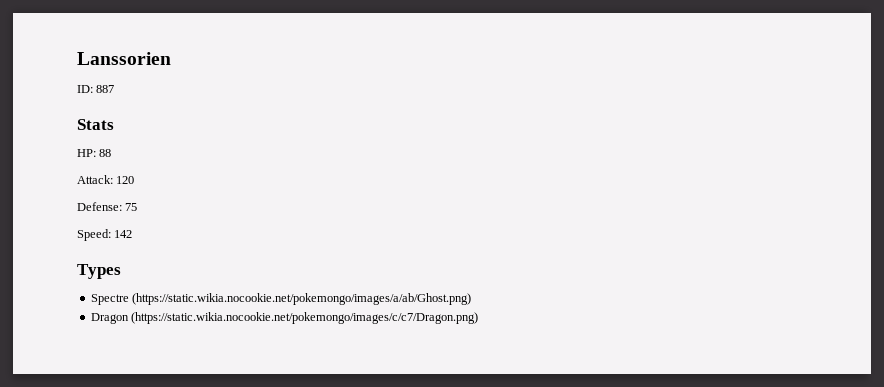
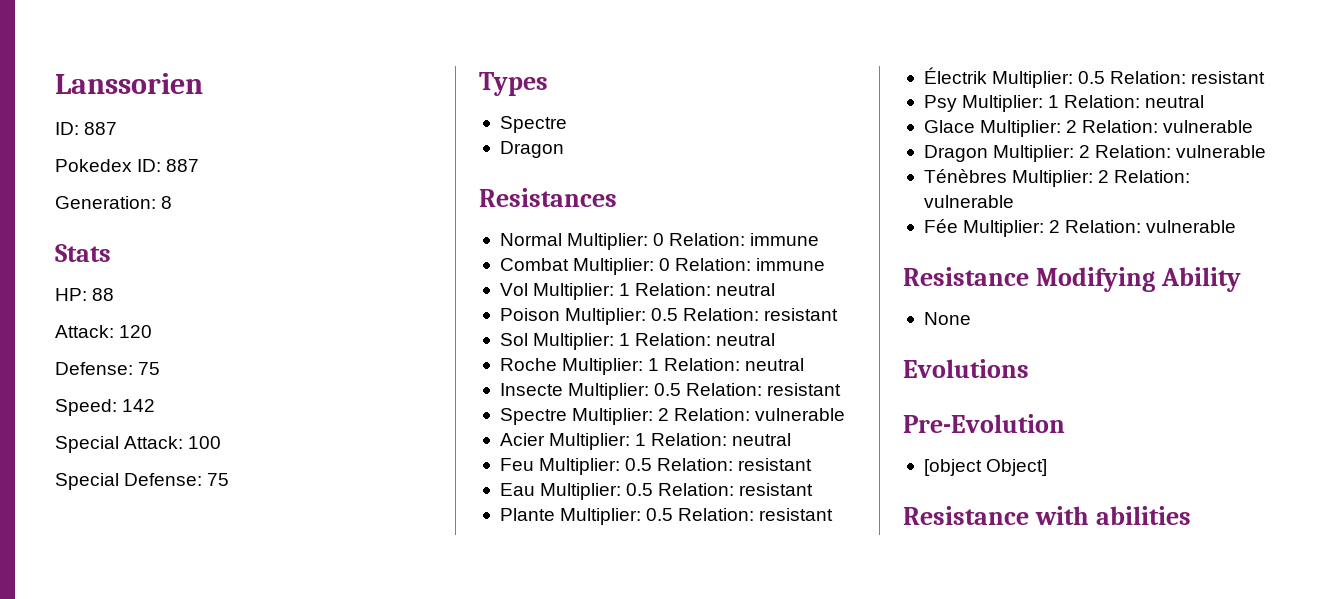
(115, 89) none -> [55,159,200,172] [55,196,173,209] // Pokedex ID: 887 // Generation: 8
(133, 234) none -> [55,436,222,453] [55,473,230,490] // Special Attack: 100 // Special Defense: 75
[132,293,472,305] [90,312,479,324] (https://static.wikia.nocookie.net/pokemongo/images/a/ab/Ghost.png) // Dragon (https://static.wikia.nocookie.net/pokemongo/images/c/c7/Dragon.png) -> [499,141,564,158] [479,188,617,207] [499,233,820,250] [499,258,826,275] [499,283,776,300] [499,308,839,325] [499,333,776,350] [499,358,805,375] [499,383,842,400] [499,408,846,425] [499,433,792,450] [499,458,813,475] [499,483,814,500] [499,508,834,525] [923,67,1266,88] [923,95,1205,112] [923,120,1254,137] [923,145,1267,162] [923,169,1191,187] [923,195,1014,208] [923,219,1237,237] [903,267,1242,292] [923,312,971,325] [903,359,1029,378] [903,414,1065,433] [923,459,1048,476] [903,506,1192,525] // Dragon // Resistances // Normal Multiplier: 0 Relation: immune // Combat Multiplier: 0 Relation: immune // Vol Multiplier: 1 Relation: neutral // Poison Multiplier: 0.5 Relation: resistant // Sol Multiplier: 1 Relation: neutral // Roche Multiplier: 1 Relation: neutral // Insecte Multiplier: 0.5 Relation: resistant // Spectre Multiplier: 2 Relation: vulnerable // Acier Multiplier: 1 Relation: neutral // Feu Multiplier: 0.5 Relation: resistant // Eau Multiplier: 0.5 Relation: resistant // Plante Multiplier: 0.5 Relation: resistant // Électrik Multiplier: 0.5 Relation: resistant // Psy Multiplier: 1 Relation: neutral // Glace Multiplier: 2 Relation: vulnerable // Dragon Multiplier: 2 Relation: vulnerable // Ténèbres Multiplier: 2 Relation: vulnerable // Fée Multiplier: 2 Relation: vulnerable // Resistance Modifying Ability // None // Evolutions // Pre-Evolution // [object Object] // Resistance with abilities

